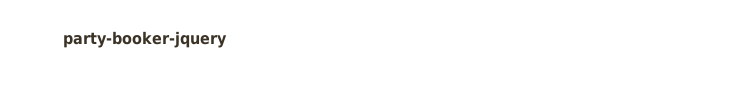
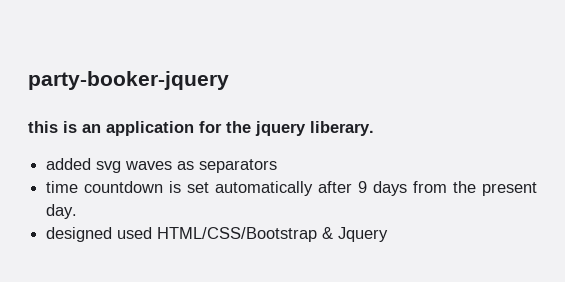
(227, 39) none -> [28,121,374,136] [46,158,278,173] [46,181,538,196] [46,204,78,219] [46,227,389,242] // this is an application for the jquery liberary. // added svg waves as separators // time countdown is set automatically after 9 days from the present day. // designed used HTML/CSS/Bootstrap & Jquery

